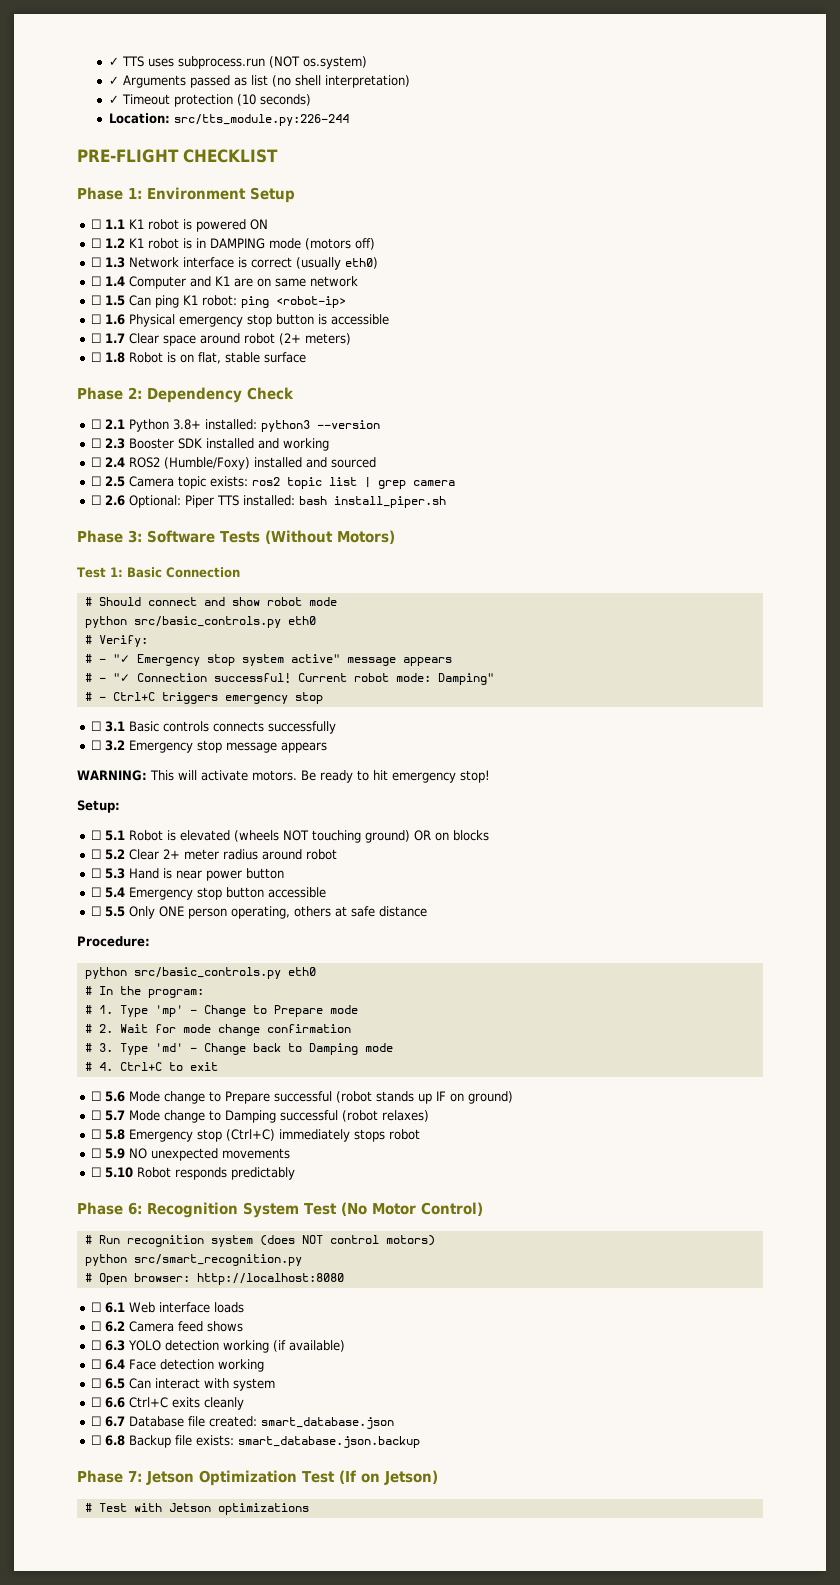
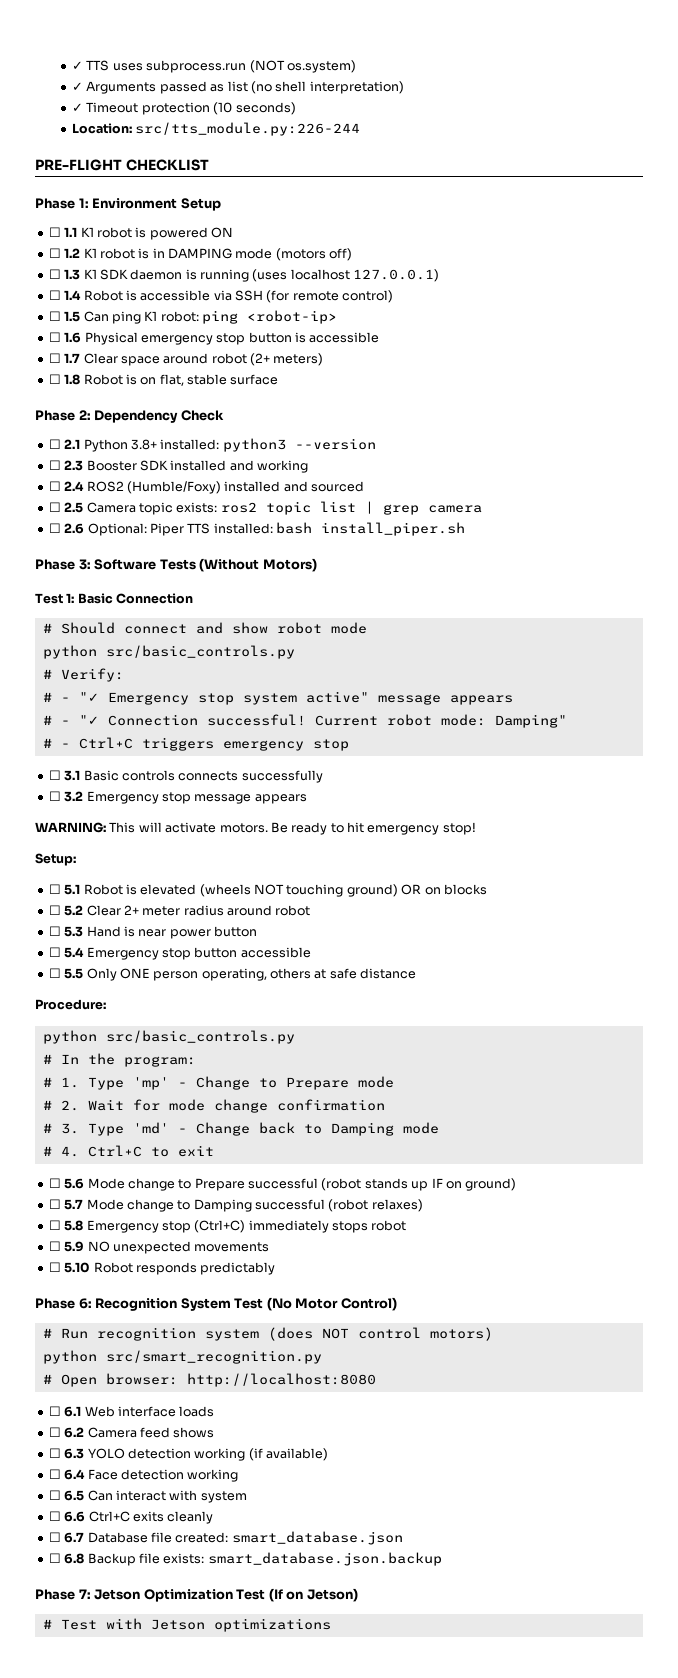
[128,257,378,270] [90,276,358,289] Network interface is correct (usually eth0) // ☐ 1.4 Computer and K1 are on same network -> [83,269,440,282] [48,290,394,303] K1 SDK daemon is running (uses localhost 127.0.0.1) // ☐ 1.4 Robot is accessible via SSH (for remote control)
[287,616,316,625] eth0 -> (295, 652) none
[287,967,316,976] eth0 -> (295, 1037) none

